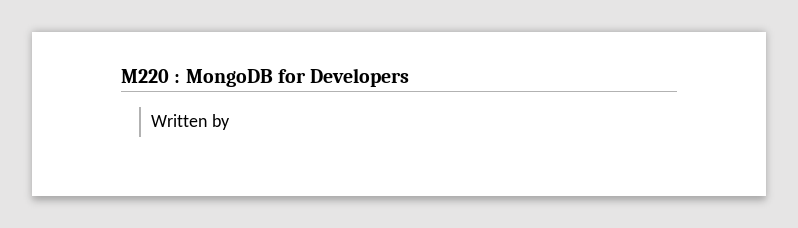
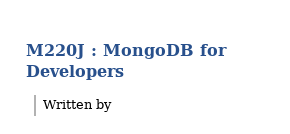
[121,69,169,83] M220 -> [26,44,85,59] M220J

